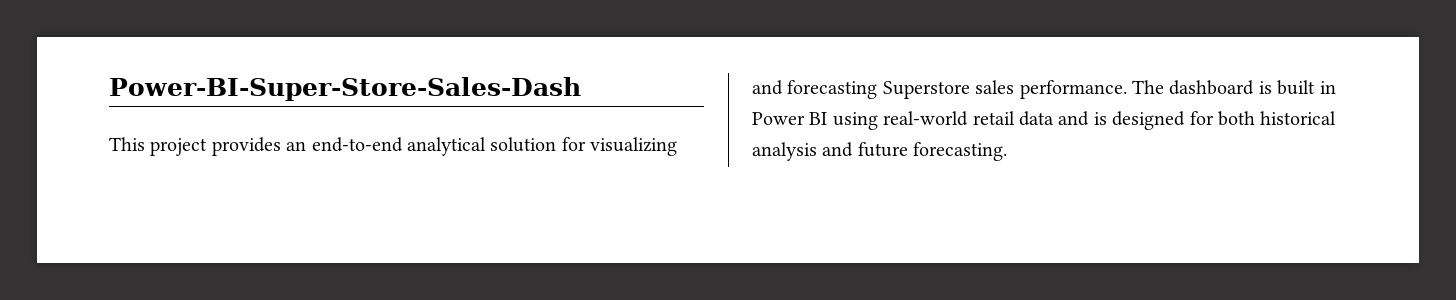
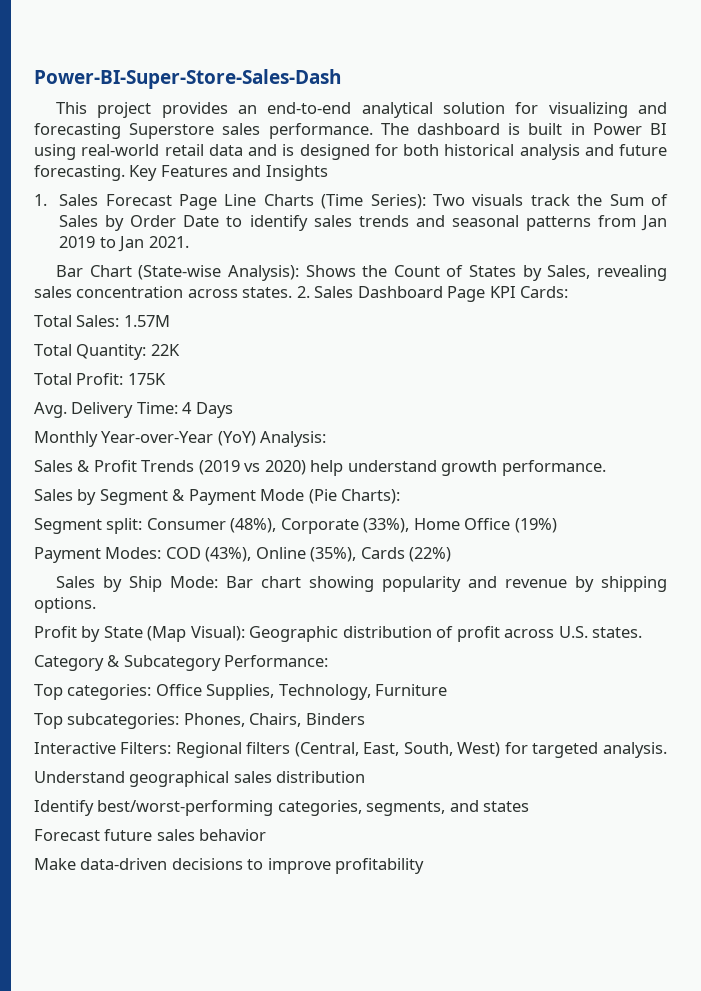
(1008, 151) none -> [129,165,328,181] [34,194,668,210] [59,215,667,231] [59,236,189,252] [56,265,667,281] [34,286,569,302] [34,315,170,327] [34,344,180,360] [34,373,166,385] [34,402,233,418] [34,431,327,447] [34,460,606,476] [34,489,401,505] [34,518,557,534] [34,547,452,563] [56,576,667,592] [34,597,96,613] [34,626,643,642] [34,655,329,671] [34,684,448,700] [34,713,365,729] [34,742,667,758] [34,771,366,787] [34,800,530,816] [34,829,267,841] [34,858,425,874] Key Features and Insights // 1. Sales Forecast Page Line Charts (Time Series): Two visuals track the Sum of Sales by Order Date to identify sales trends and seasonal patterns from Jan 2019 to Jan 2021. // Bar Chart (State-wise Analysis): Shows the Count of States by Sales, revealing sales concentration across states. 2. Sales Dashboard Page KPI Cards: // Total Sales: 1.57M // Total Quantity: 22K // Total Profit: 175K // Avg. Delivery Time: 4 Days // Monthly Year-over-Year (YoY) Analysis: // Sales & Profit Trends (2019 vs 2020) help understand growth performance. // Sales by Segment & Payment Mode (Pie Charts): // Segment split: Consumer (48%), Corporate (33%), Home Office (19%) // Payment Modes: COD (43%), Online (35%), Cards (22%) // Sales by Ship Mode: Bar chart showing popularity and revenue by shipping options. // Profit by State (Map Visual): Geographic distribution of profit across U.S. states. // Category & Subcategory Performance: // Top categories: Office Supplies, Technology, Furniture // Top subcategories: Phones, Chairs, Binders // Interactive Filters: Regional filters (Central, East, South, West) for targeted analysis. // Understand geographical sales distribution // Identify best/worst-performing categories, segments, and states // Forecast future sales behavior // Make data-driven decisions to improve profitability

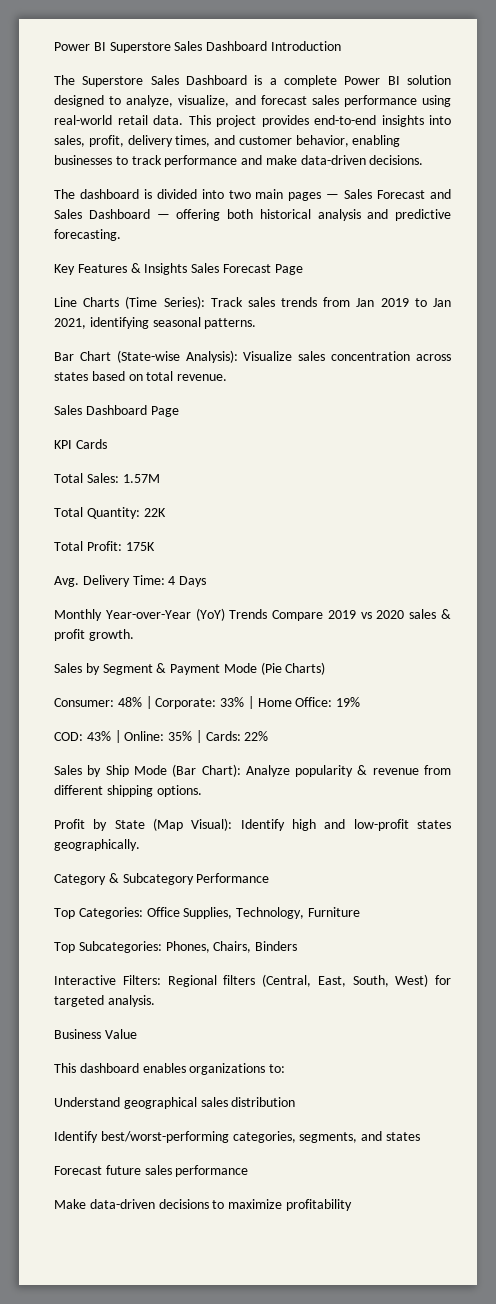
[34,69,341,89] [56,102,667,118] [34,123,668,139] [34,144,398,160] Power-BI-Super-Store-Sales-Dash // This project provides an end-to-end analytical solution for visualizing and forecasting Superstore sales performance. The dashboard is built in Power BI using real-world retail data and is designed for -> [54,41,341,53] [54,75,451,87] [54,95,451,107] [54,115,451,127] [54,135,401,147] [54,155,424,167] [54,189,451,201] [54,209,221,221] Power BI Superstore Sales Dashboard Introduction // The Superstore Sales Dashboard is a complete Power BI solution designed to analyze, visualize, and forecast sales performance using real-world retail data. This project provides end-to-end insights into sales, profit, delivery times, and customer behavior, enabling businesses to track performance and make data-driven decisions. // The dashboard is divided into two main pages — Sales Forecast and Sales Dashboard — offering
[619,144,667,156] future -> [395,209,451,221] predictive
(125, 173) none -> (121, 235) //
[232,165,262,177] and -> [130,263,141,273] &
[34,194,47,206] // 1. -> (188, 269) none
(218, 202) none -> (303, 269) //
[433,194,668,206] [59,215,591,231] Two visuals track the Sum of Sales by Order Date to identify sales trends and seasonal patterns -> [210,297,318,307] Track sales trends
[148,236,189,248] 2021. -> [54,317,257,329] 2021, identifying seasonal patterns.
[305,265,667,281] [34,286,310,298] Shows the Count of States by Sales, revealing sales concentration across states. 2. -> [243,351,451,361] [54,371,228,381] Visualize sales concentration across states based on total revenue. //
[489,286,569,298] KPI Cards: -> [54,439,107,449] // KPI Cards
[260,431,327,447] [34,460,606,476] Analysis: // Sales & Profit Trends (2019 vs 2020) help understand growth performance. -> [229,609,451,621] [54,629,134,641] Trends Compare 2019 vs 2020 sales & profit growth.
[341,489,401,504] [34,518,557,534] [34,547,452,563] [56,576,595,592] Charts): // Segment split: Consumer (48%), Corporate (33%), Home Office (19%) // Payment Modes: COD (43%), Online (35%), Cards (22%) // Sales by Ship Mode: Bar chart showing popularity and revenue by -> [285,662,326,675] [54,696,361,709] [54,730,269,743] [54,764,452,777] [54,785,103,795] Charts) // Consumer: 48% | Corporate: 33% | Home Office: 19% // COD: 43% | Online: 35% | Cards: 22% // Sales by Ship Mode (Bar Chart): Analyze popularity & revenue from different
[249,626,643,642] Geographic distribution of profit across U.S. states. -> [240,819,451,831] [54,839,140,851] Identify high and low-profit states geographically.
[224,655,329,667] [34,684,152,700] Performance: // Top categories: -> [196,873,270,883] [54,907,143,919] Performance // Top Categories:
[67,713,180,729] subcategories: -> [78,941,162,953] Subcategories:
(667, 750) none -> [54,1029,137,1039] [54,1063,286,1075] // Business Value // This dashboard enables organizations to:
[199,829,267,841] behavior -> [175,1165,249,1177] performance
[267,858,331,874] improve -> [228,1199,283,1209] maximize

